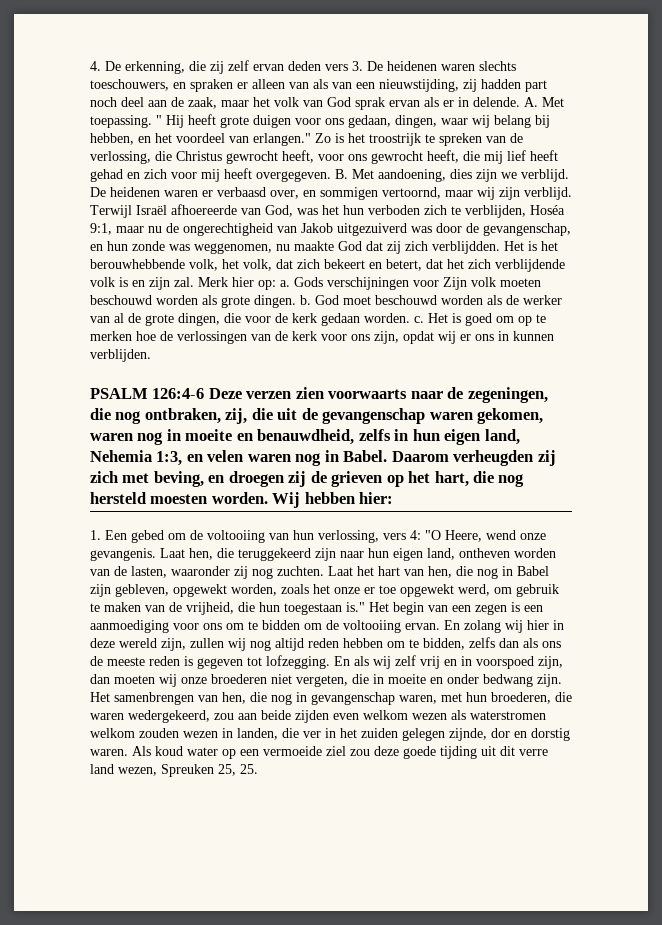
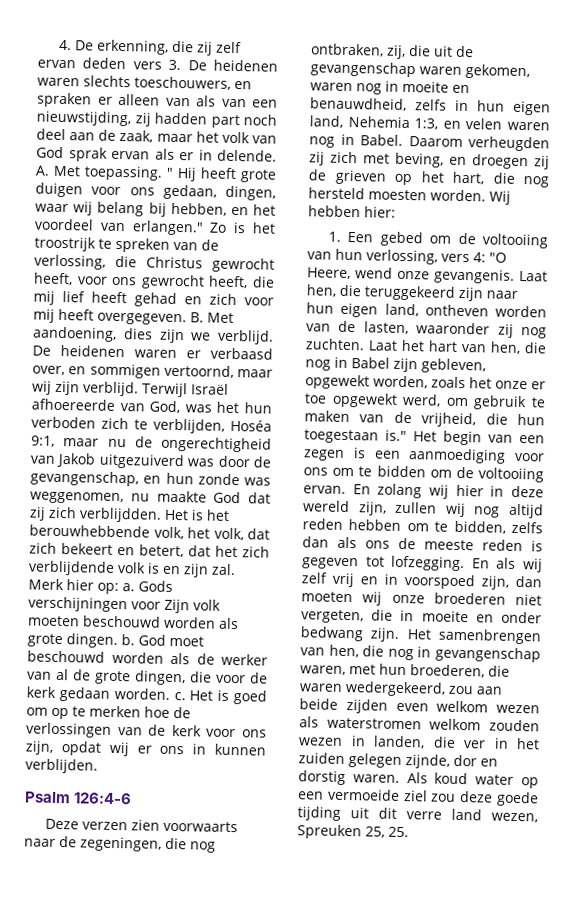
[90,388,148,399] PSALM -> [24,791,71,804] Psalm
(205, 393) none -> (133, 798) //

